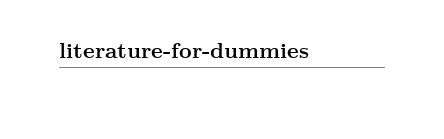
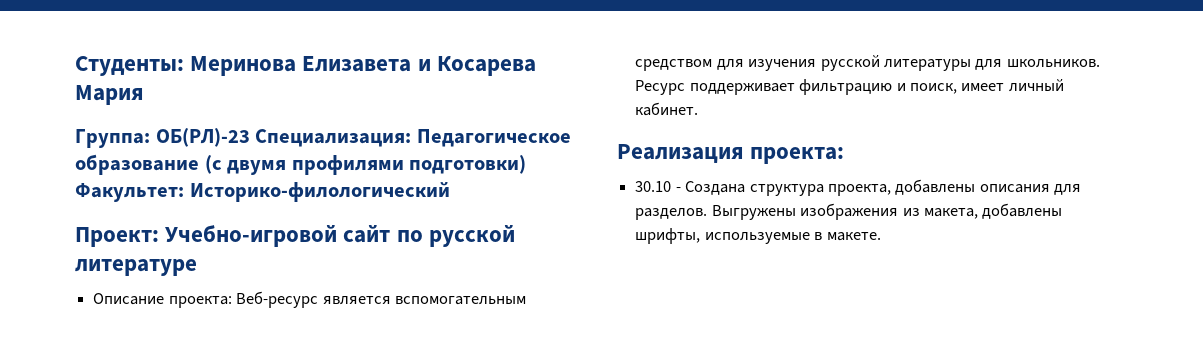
[59,43,309,58] literature-for-dummies -> [75,56,536,76] [75,85,144,105] [75,128,571,148] [75,154,527,175] [75,182,450,202] [75,225,515,247] [75,259,197,276] [93,291,526,308] [635,55,1100,71] [635,79,1064,95] [635,102,699,116] [617,144,845,164] [635,179,1082,196] [635,203,1063,220] [635,228,881,244] Студенты: Меринова Елизавета и Косарева Мария // Группа: ОБ(РЛ)-23 Специализация: Педагогическое образование (с двумя профилями подготовки) Факультет: Историко-филологический // Проект: Учебно-игровой сайт по русской литературе // Описание проекта: Веб-ресурс является вспомогательным средством для изучения русской литературы для школьников. Ресурс поддерживает фильтрацию и поиск, имеет личный кабинет. // Реализация проекта: // 30.10 - Создана структура проекта, добавлены описания для разделов. Выгружены изображения из макета, добавлены шрифты, используемые в макете.

